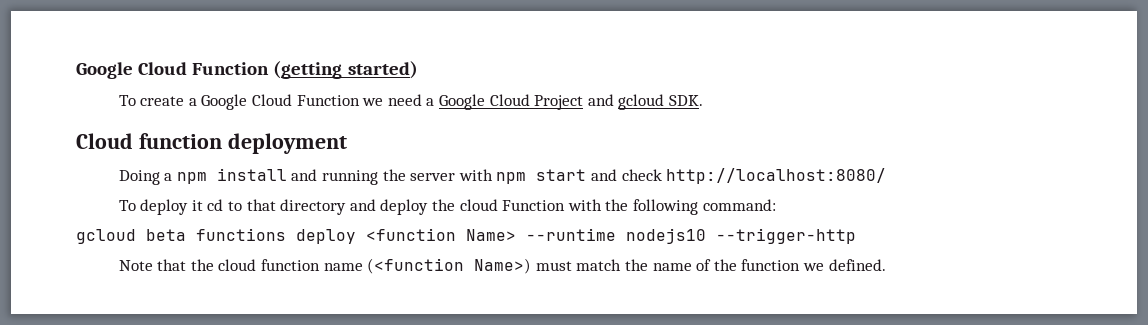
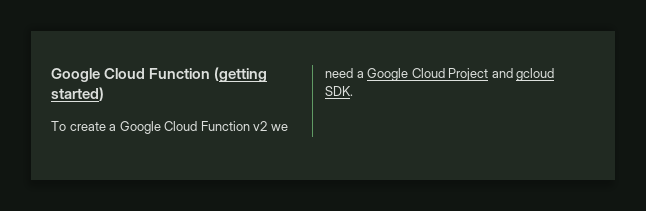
(360, 100) none -> [253,121,268,131] v2
[76,133,347,154] [118,168,887,185] [118,199,776,215] [76,228,856,244] [118,258,886,274] // Cloud function deployment // Doing a npm install and running the server with npm start and check http://localhost:8080/ // To deploy it cd to that directory and deploy the cloud Function with the following command: // gcloud beta functions deploy <function Name> --runtime nodejs10 --trigger-http // Note that the cloud function name (<function Name>) must match the name of the function we defined. -> (353, 91) none

